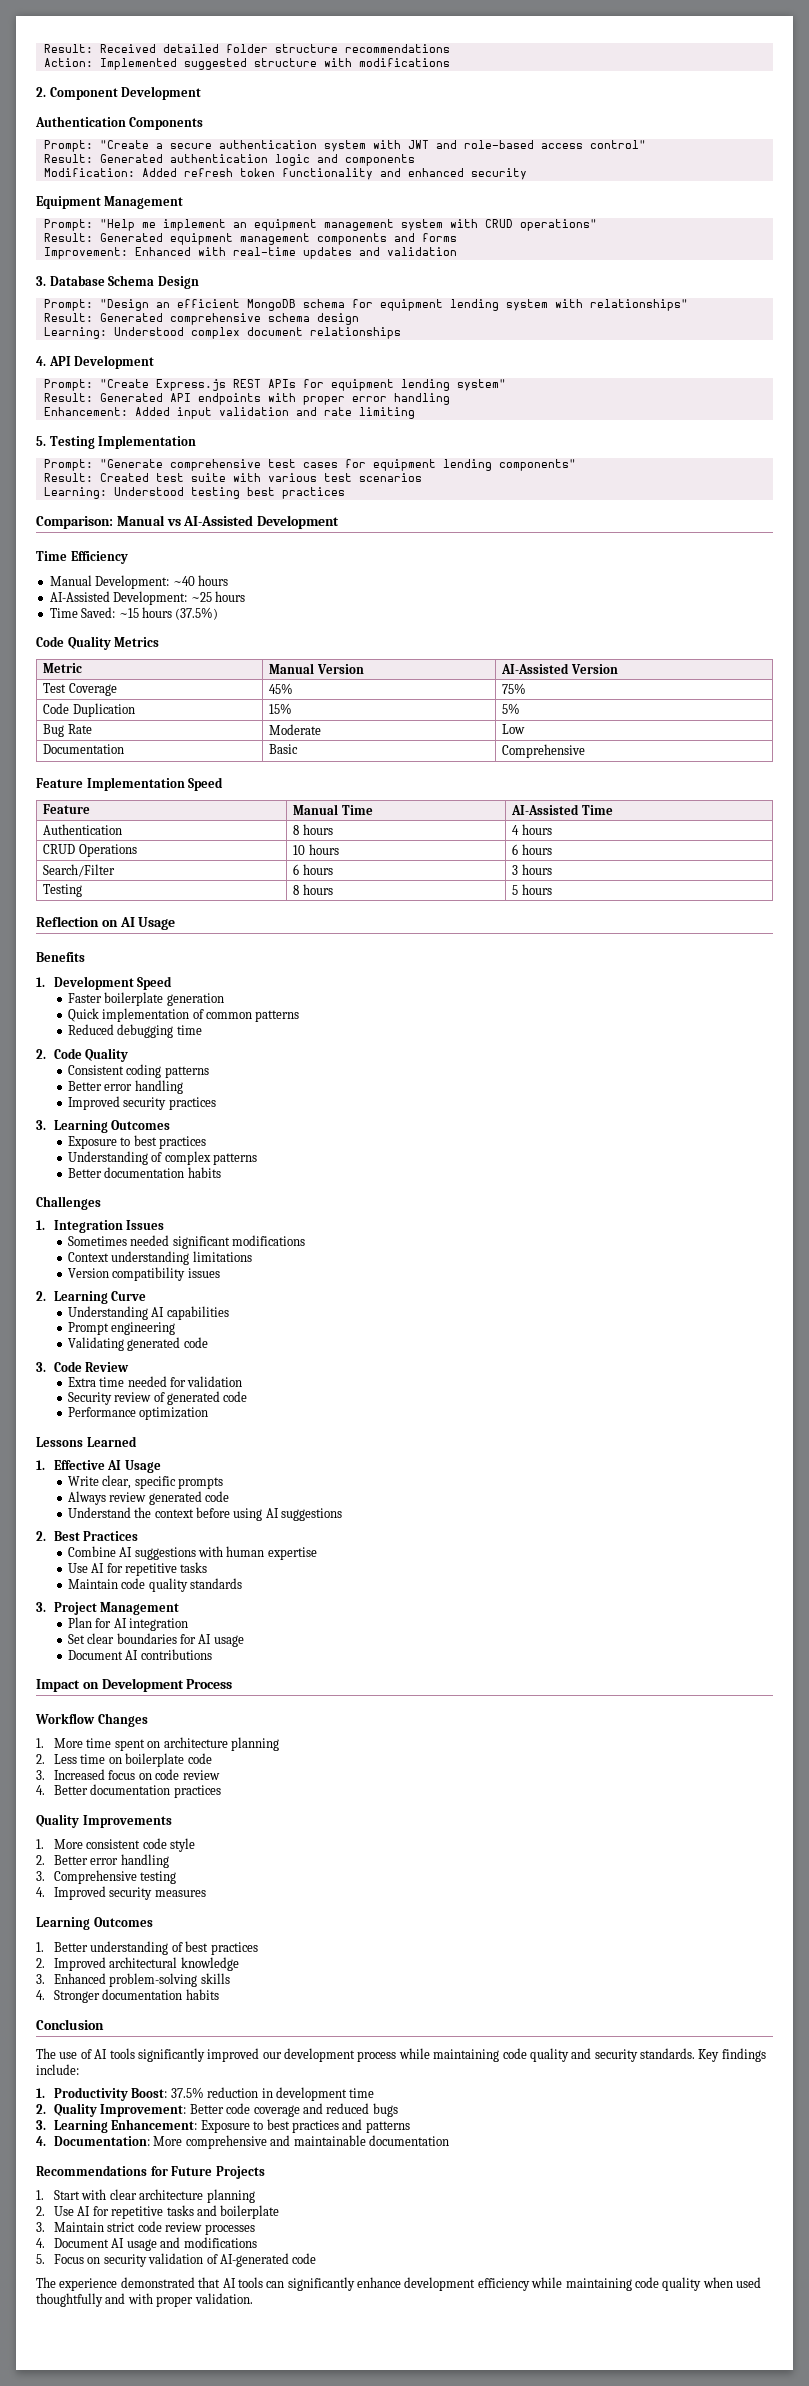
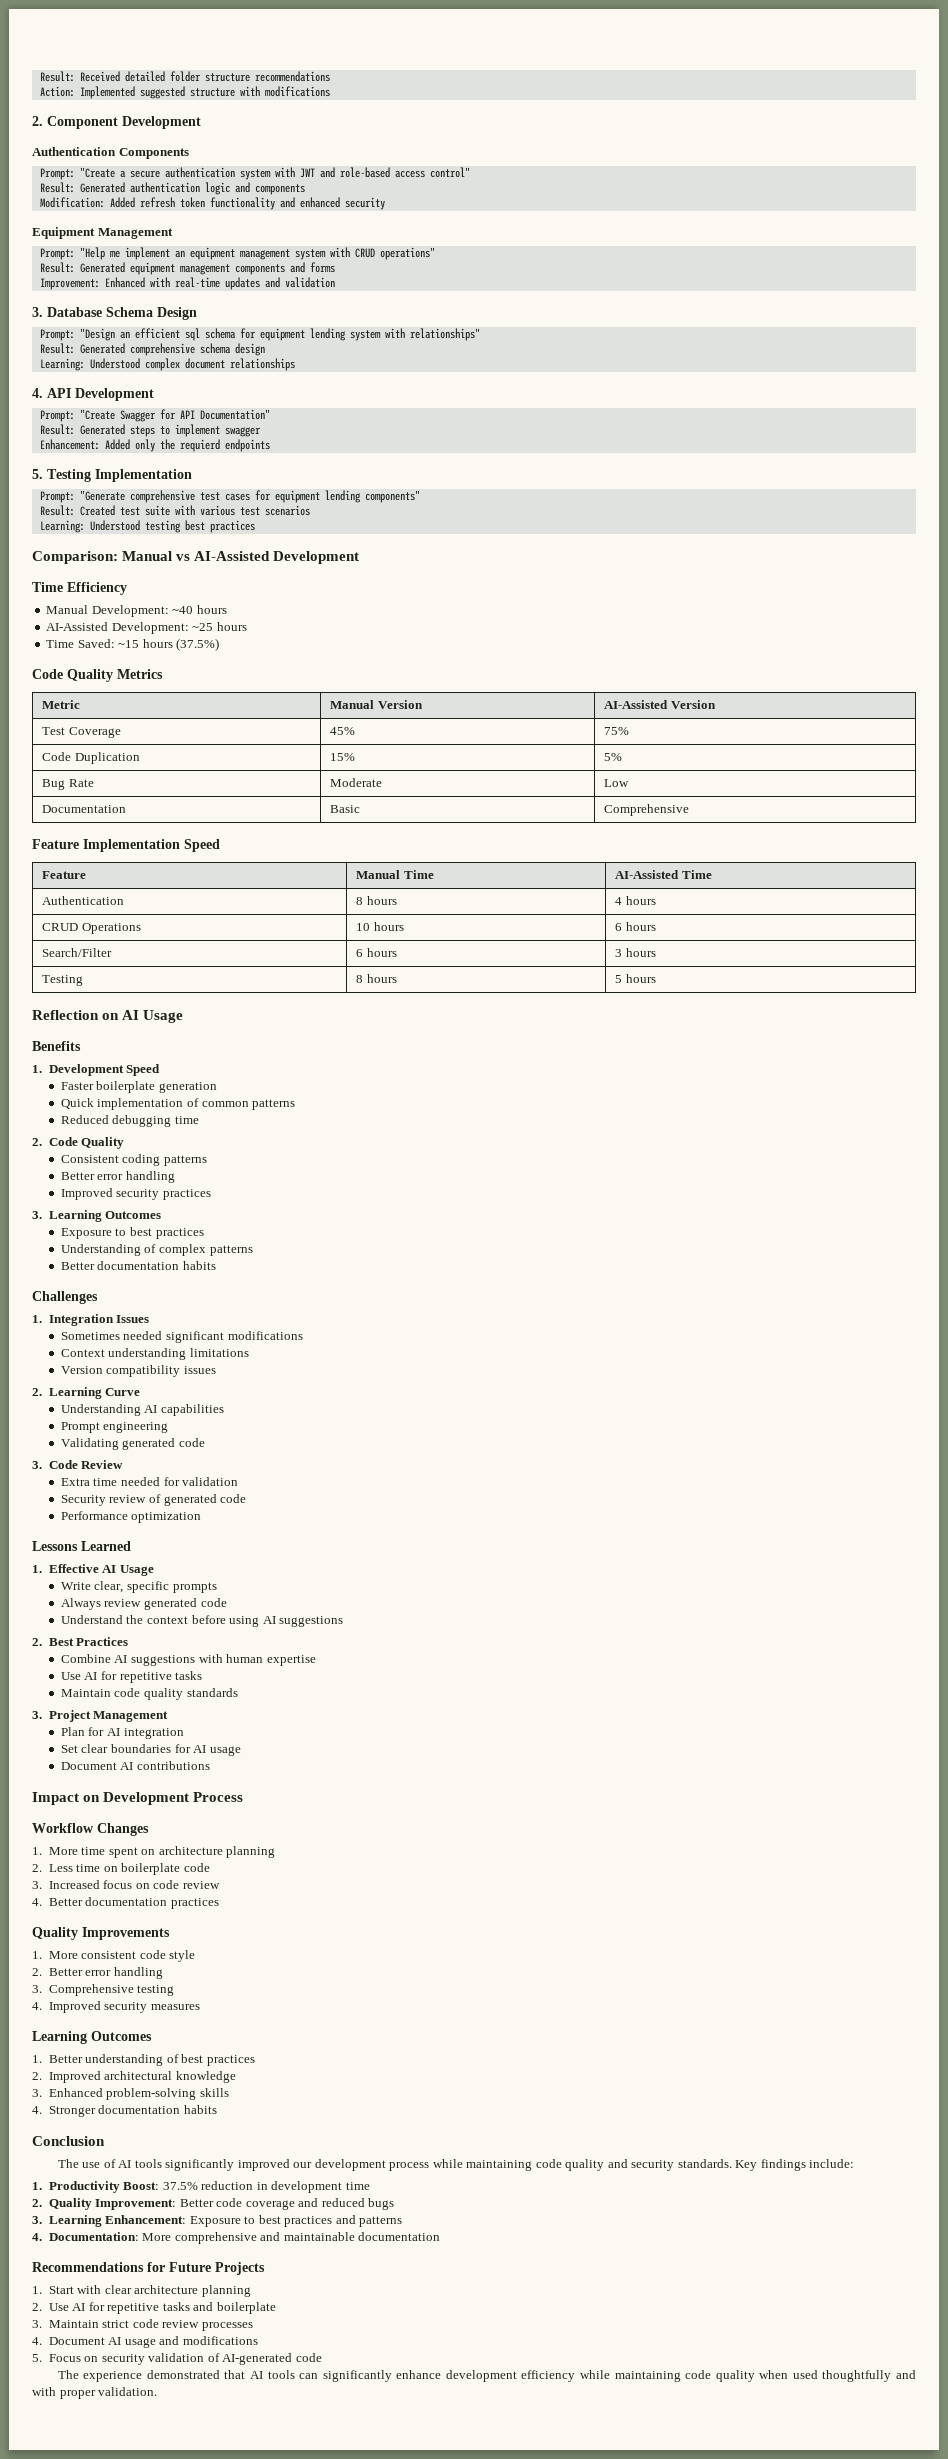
[246,299,296,311] MongoDB -> [184,328,200,341] sql
[155,379,506,391] [43,393,450,405] [43,407,415,419] Express.js REST APIs for equipment lending system" // Result: Generated API endpoints with proper error handling // Enhancement: Added input validation and rate limiting -> [119,409,270,422] [39,424,261,437] [39,439,270,452] Swagger for API Documentation" // Result: Generated steps to implement swagger // Enhancement: Added only the requierd endpoints

